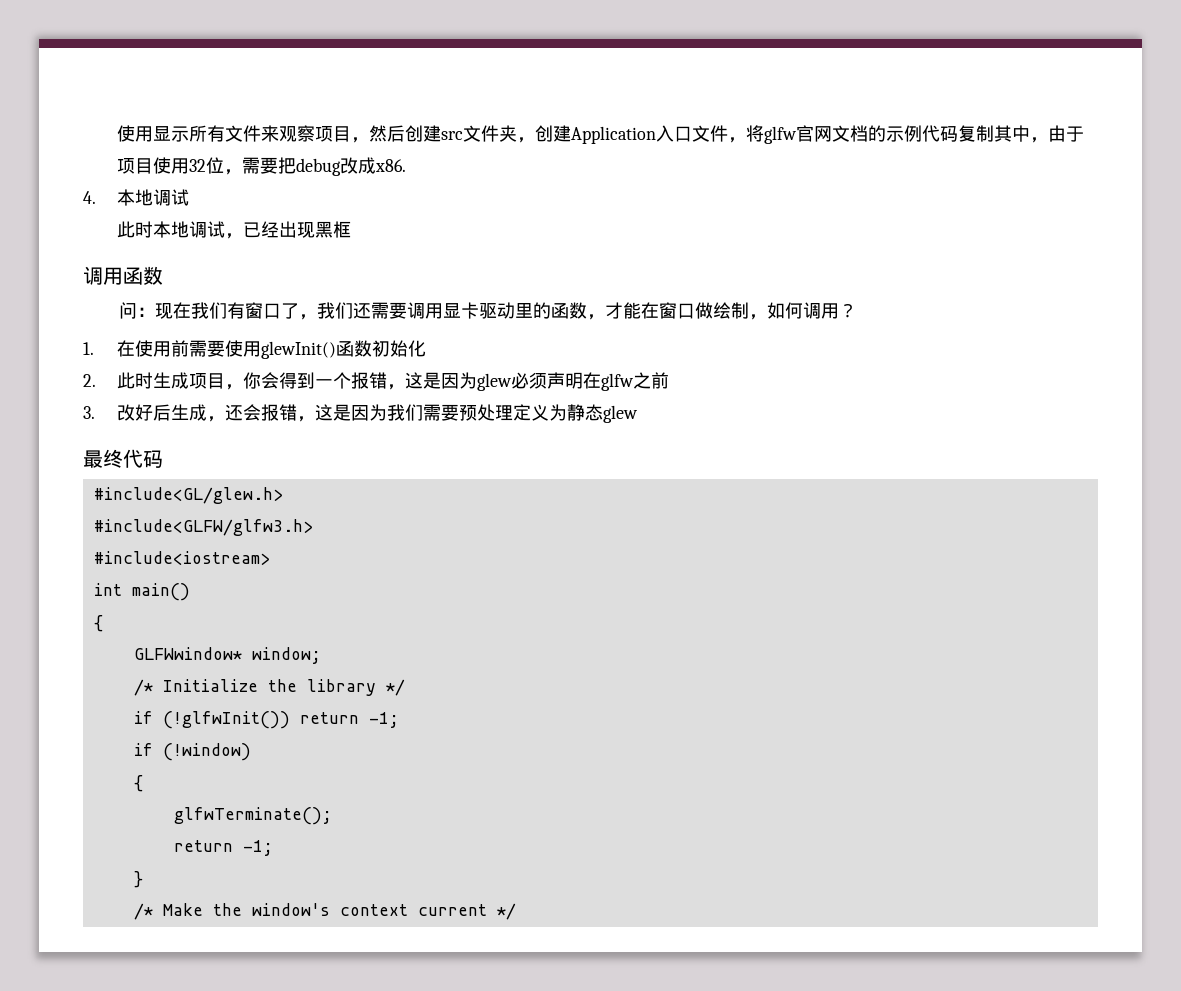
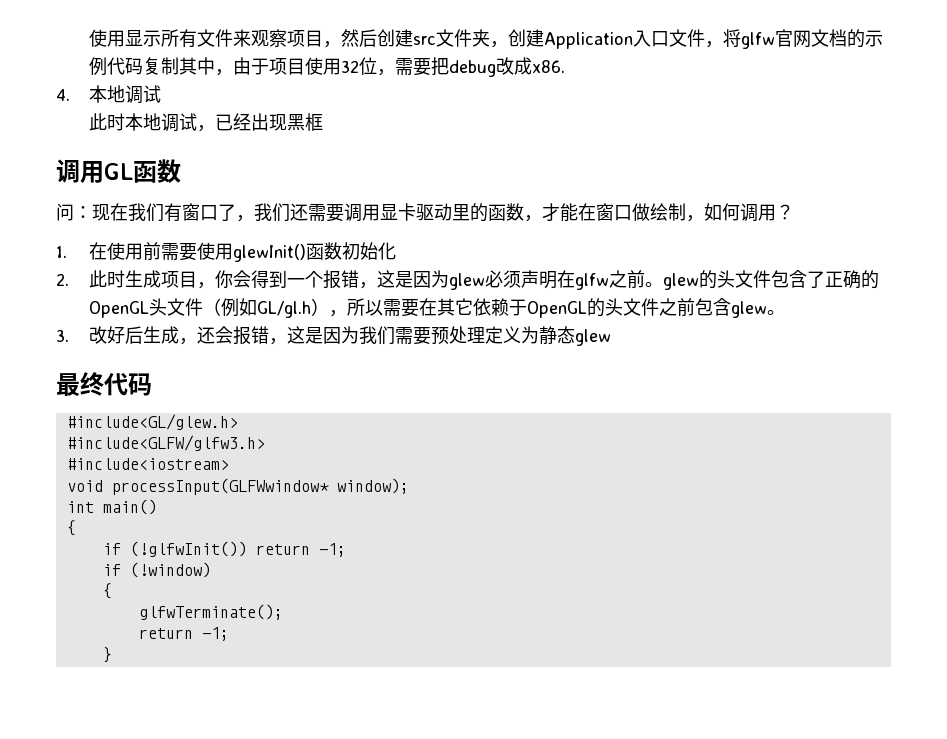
(123, 276) none -> [104,163,133,180] GL
(670, 380) none -> [644,270,879,290] [88,298,785,318] 。glew的头文件包含了正确的OpenGL头文件（例如GL/gl.h），所以需要在其它依赖于OpenGL的头文件之前包含glew。
(270, 558) none -> [66,478,409,495] // void processInput(GLFWwindow* window);
[133,647,321,664] [133,679,405,696] // GLFWwindow* window; // /* Initialize the library */ -> (76, 528) none
[133,903,516,920] // /* Make the window's context current */ -> (112, 655) none

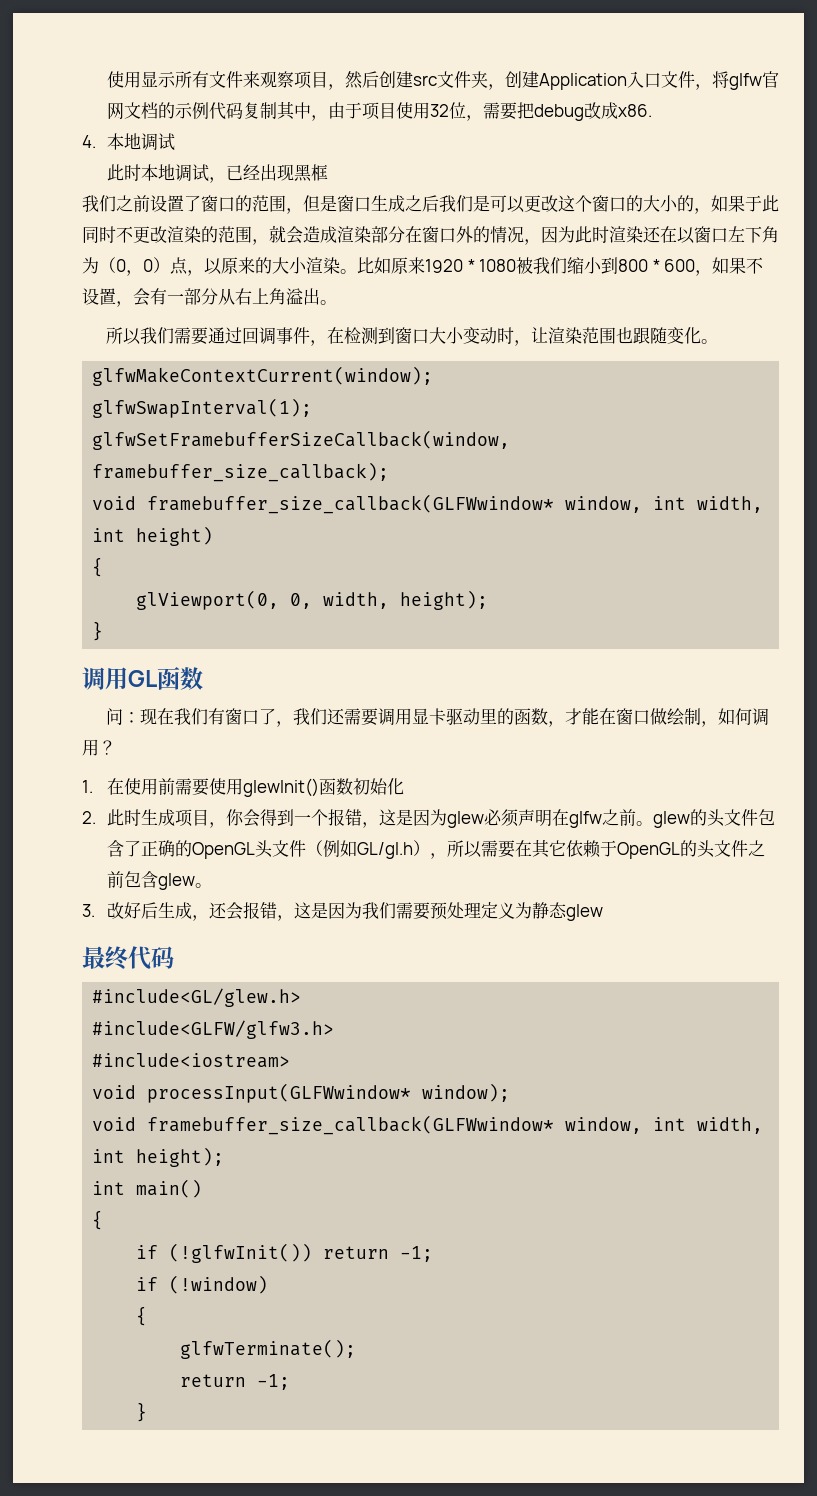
(323, 122) none -> [82,195,779,214] [82,225,779,245] [82,257,764,276] [82,288,337,307] [105,327,718,346] [92,366,434,386] [92,398,313,418] [92,430,511,450] [92,462,390,482] [92,494,764,514] [92,526,214,546] [92,557,104,577] [136,590,489,610] [92,621,104,641] // 我们之前设置了窗口的范围，但是窗口生成之后我们是可以更改这个窗口的大小的，如果于此同时不更改渲染的范围，就会造成渲染部分在窗口外的情况，因为此时渲染还在以窗口左下角为（0，0）点，以原来的大小渲染。比如原来1920 * 1080被我们缩小到800 * 600，如果不设置，会有一部分从右上角溢出。 // 所以我们需要通过回调事件，在检测到窗口大小变动时，让渲染范围也跟随变化。 // glfwMakeContextCurrent(window); // glfwSwapInterval(1); // glfwSetFramebufferSizeCallback(window, framebuffer_size_callback); // void framebuffer_size_callback(GLFWwindow* window, int width, int height) // { // glViewport(0, 0, width, height); // }
(409, 486) none -> [92,1115,764,1135] [92,1147,225,1167] // void framebuffer_size_callback(GLFWwindow* window, int width, int height);

